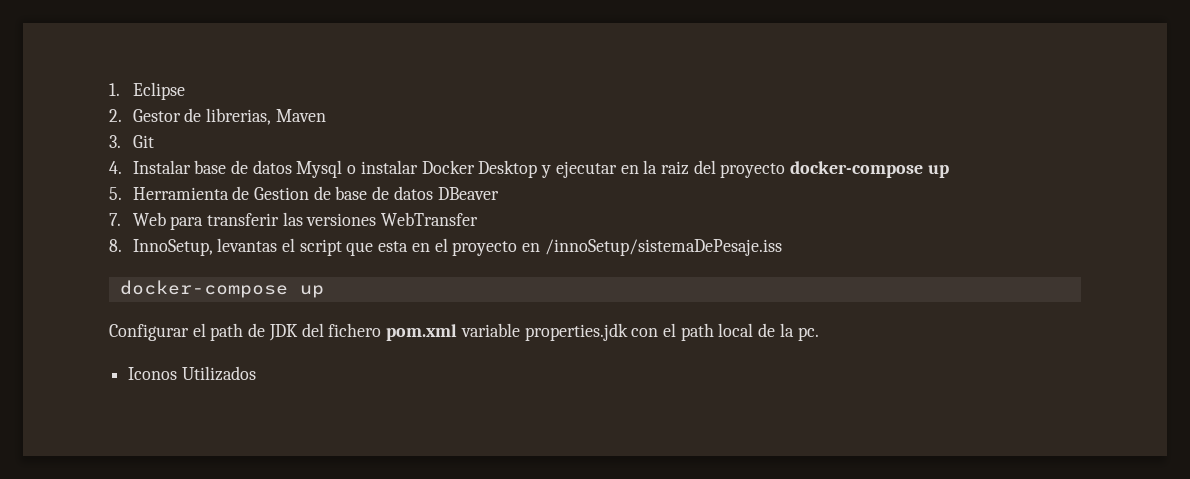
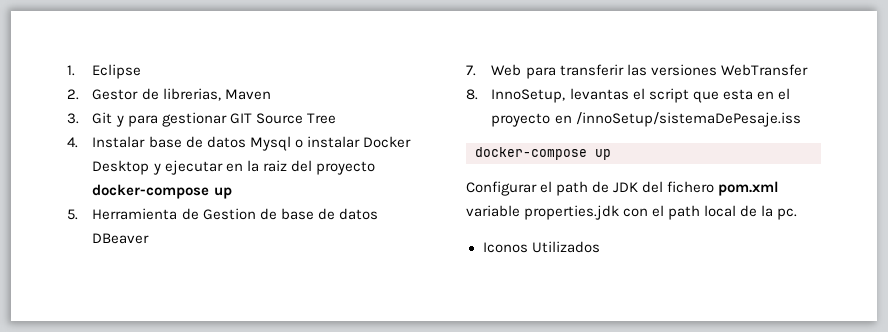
(154, 141) none -> [115,112,336,127] y para gestionar GIT Source Tree

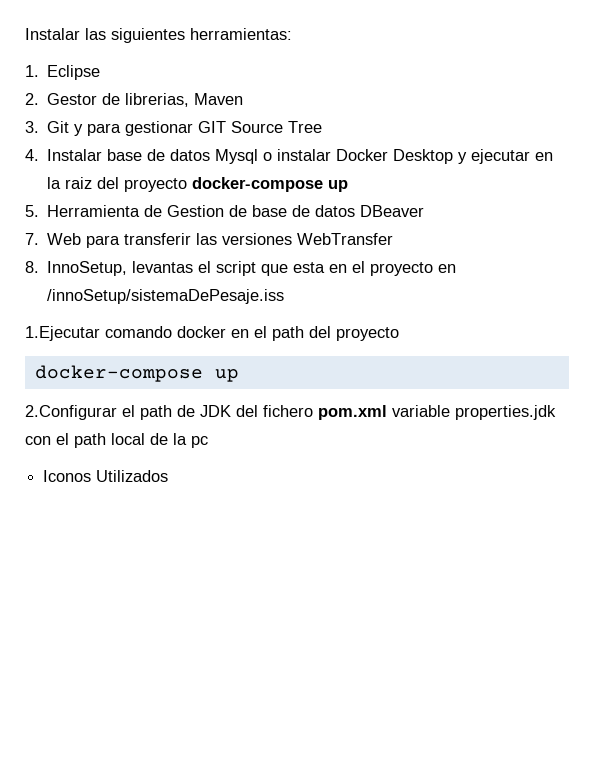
(67, 70) none -> [25,28,292,43] Instalar las siguientes herramientas: //
[475,147,611,160] [466,181,537,196] // docker-compose up // Configurar -> [25,326,399,341] [34,365,239,382] [25,405,117,420] // 1.Ejecutar comando docker en el path del proyecto // docker-compose up // 2.Configurar
[777,208,798,220] pc. -> [191,436,208,448] pc

